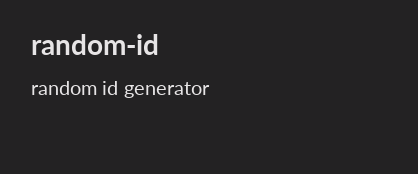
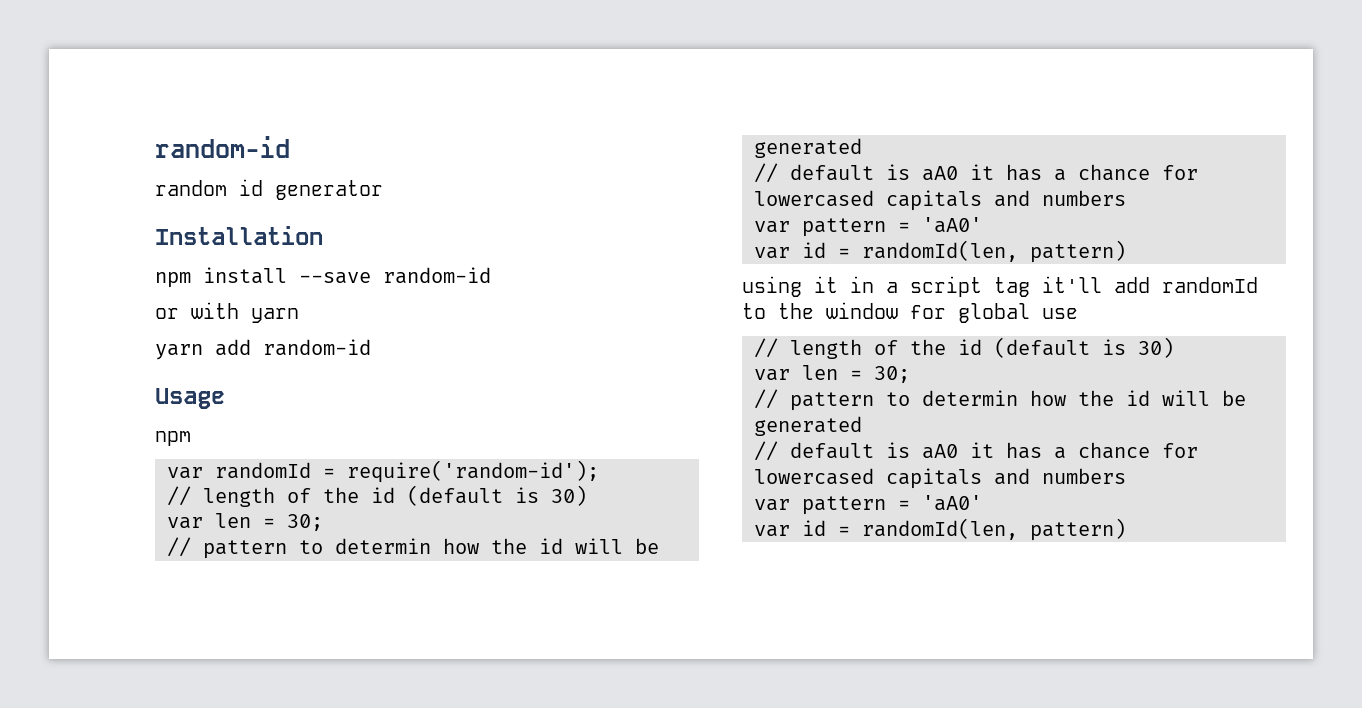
(210, 90) none -> [155,226,323,245] [155,267,491,288] [155,302,299,323] [155,339,371,360] [155,388,225,409] [155,431,191,446] [167,460,599,483] [167,485,587,507] [167,513,323,531] [167,537,659,559] [754,138,862,158] [754,163,1198,183] [754,190,1126,211] [754,217,982,237] [754,240,1126,263] [742,276,1258,297] [742,302,1078,323] [754,337,1174,359] [754,365,910,383] [754,389,1246,411] [754,416,862,436] [754,441,1198,461] [754,468,1126,489] [754,495,982,515] [754,518,1126,541] // Installation // npm install --save random-id // or with yarn // yarn add random-id // Usage // npm // var randomId = require('random-id'); // // length of the id (default is 30) // var len = 30; // // pattern to determin how the id will be generated // // default is aA0 it has a chance for lowercased capitals and numbers // var pattern = 'aA0' // var id = randomId(len, pattern) // using it in a script tag it'll add randomId to the window for global use // // length of the id (default is 30) // var len = 30; // // pattern to determin how the id will be generated // // default is aA0 it has a chance for lowercased capitals and numbers // var pattern = 'aA0' // var id = randomId(len, pattern)

